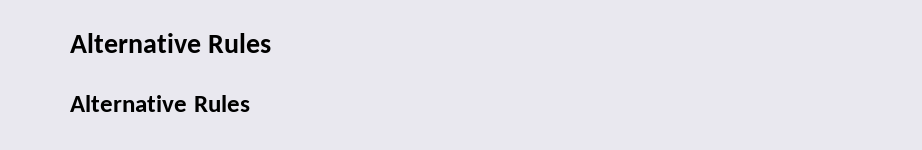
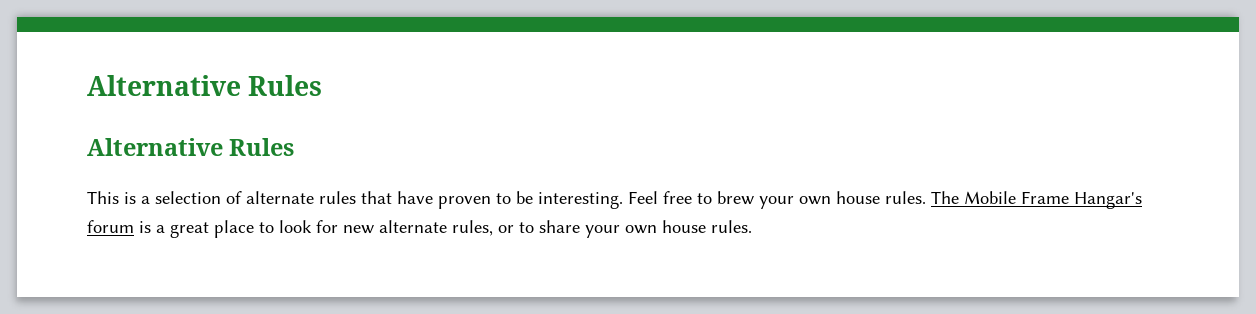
(250, 103) none -> [87,191,1142,209] [87,220,752,238] // This is a selection of alternate rules that have proven to be interesting. Feel free to brew your own house rules. The Mobile Frame Hangar's forum is a great place to look for new alternate rules, or to share your own house rules.

